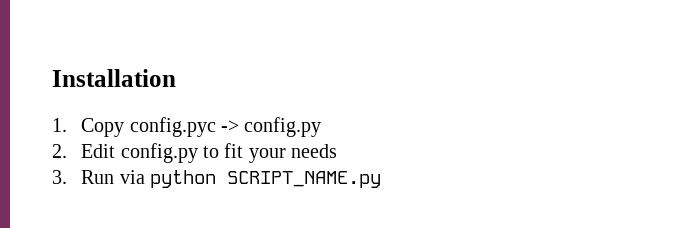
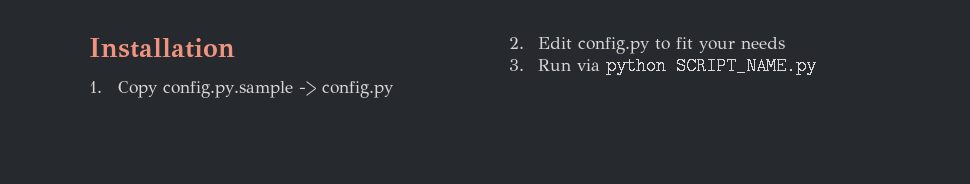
[129,117,216,137] config.pyc -> [162,81,293,98] config.py.sample

